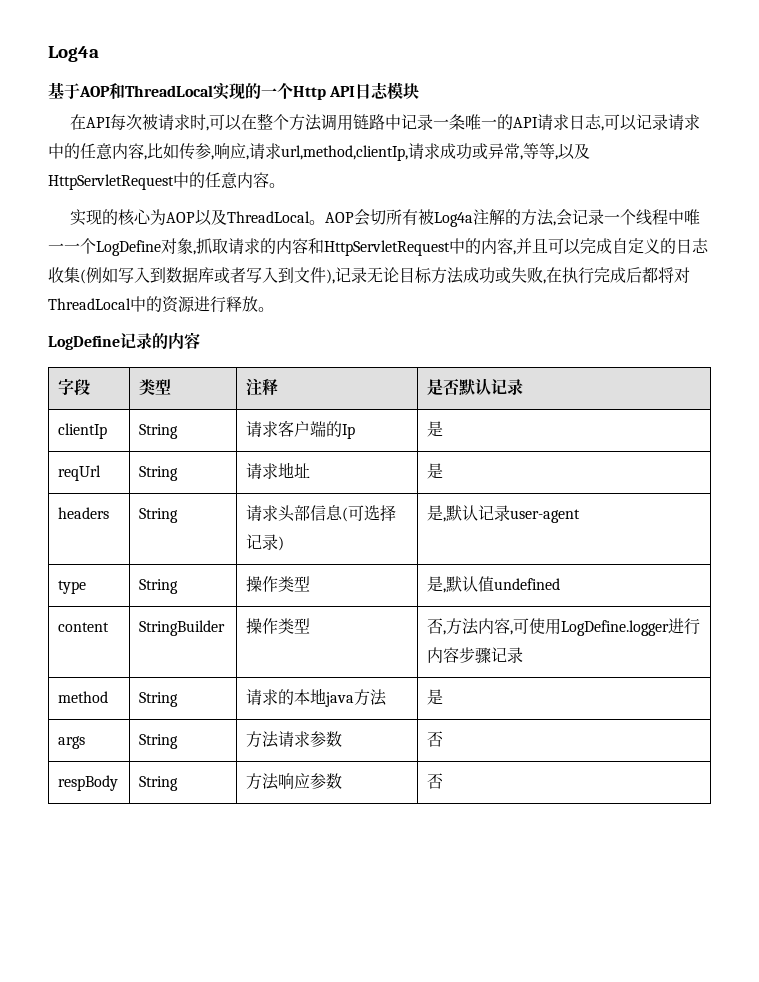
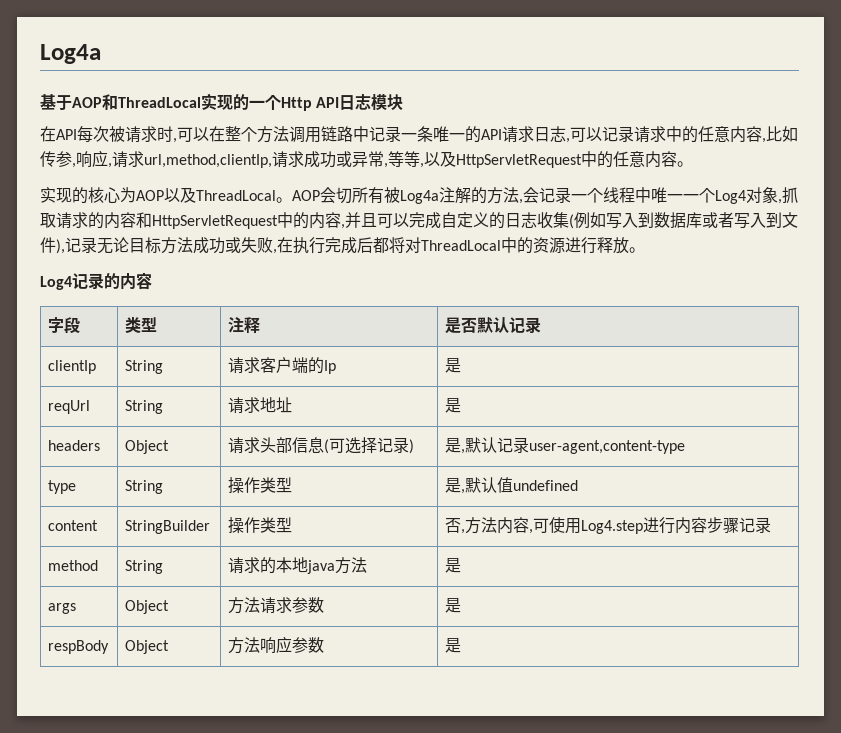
[96,240,161,256] LogDefine -> [715,190,746,204] Log4
[48,335,120,350] LogDefine -> [40,276,72,290] Log4
[139,508,179,523] String -> [125,440,170,454] Object
[510,509,581,523] user-agent -> [529,440,686,454] user-agent,content-type
[561,620,670,636] LogDefine.logger -> [581,520,644,534] Log4.step
[139,734,179,749] String -> [125,600,170,614] Object
[427,731,444,747] 否 -> [445,598,462,613] 是
[139,776,179,791] String -> [125,640,170,654] Object
[427,773,444,789] 否 -> [445,638,462,653] 是

